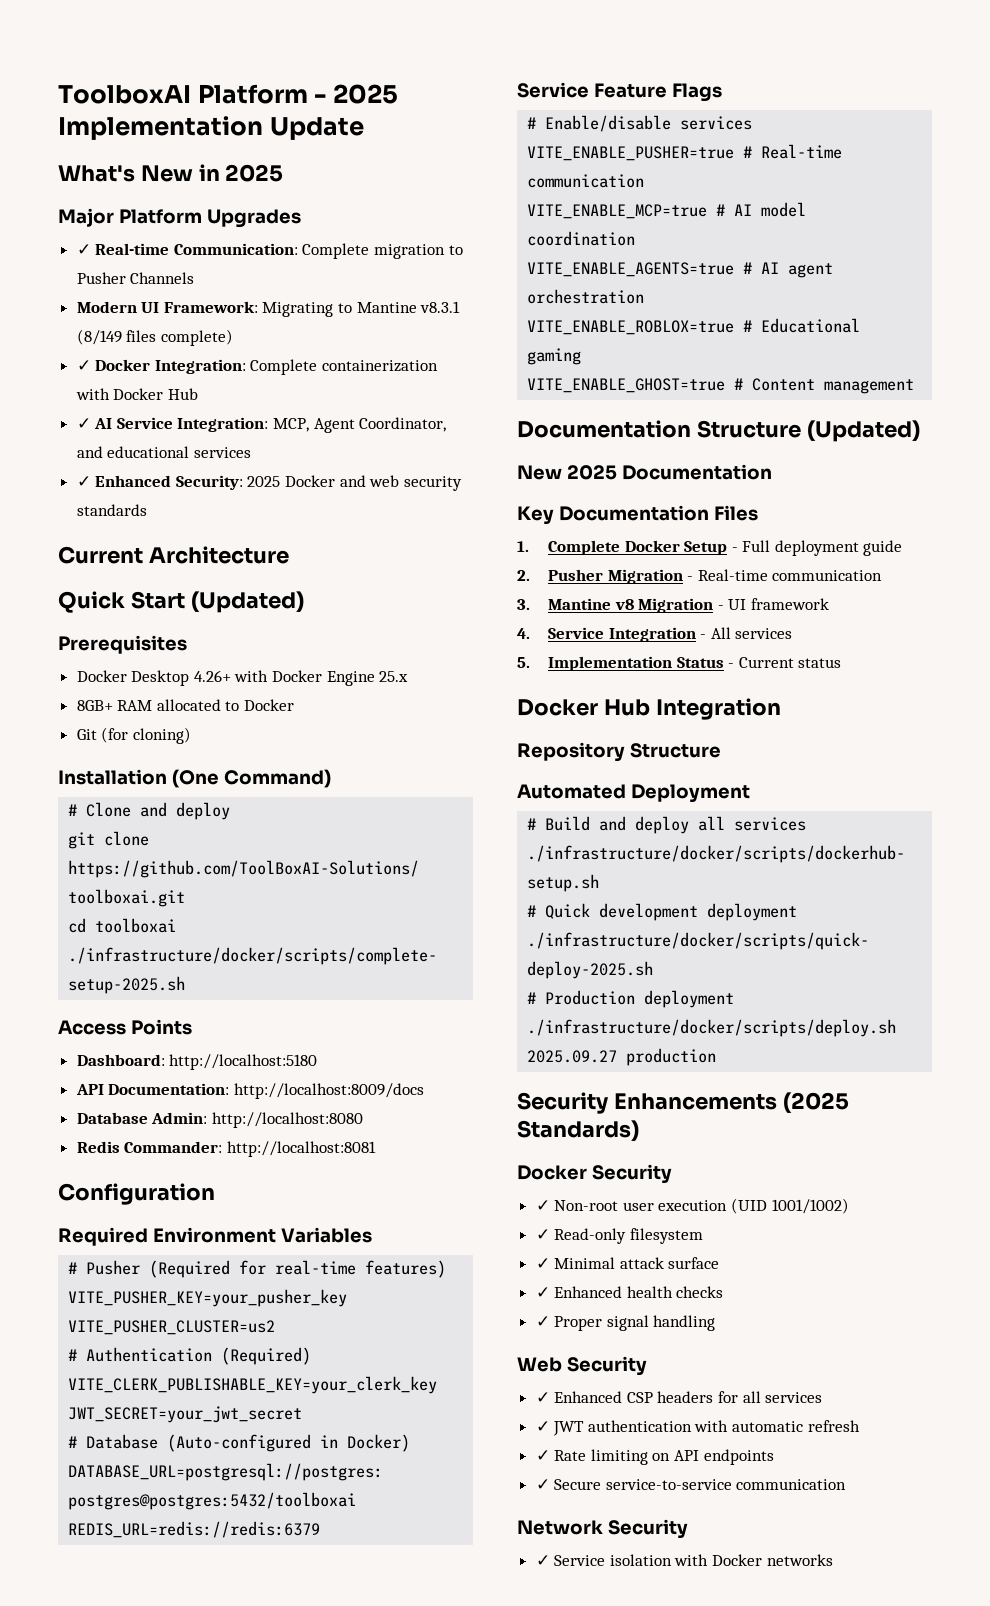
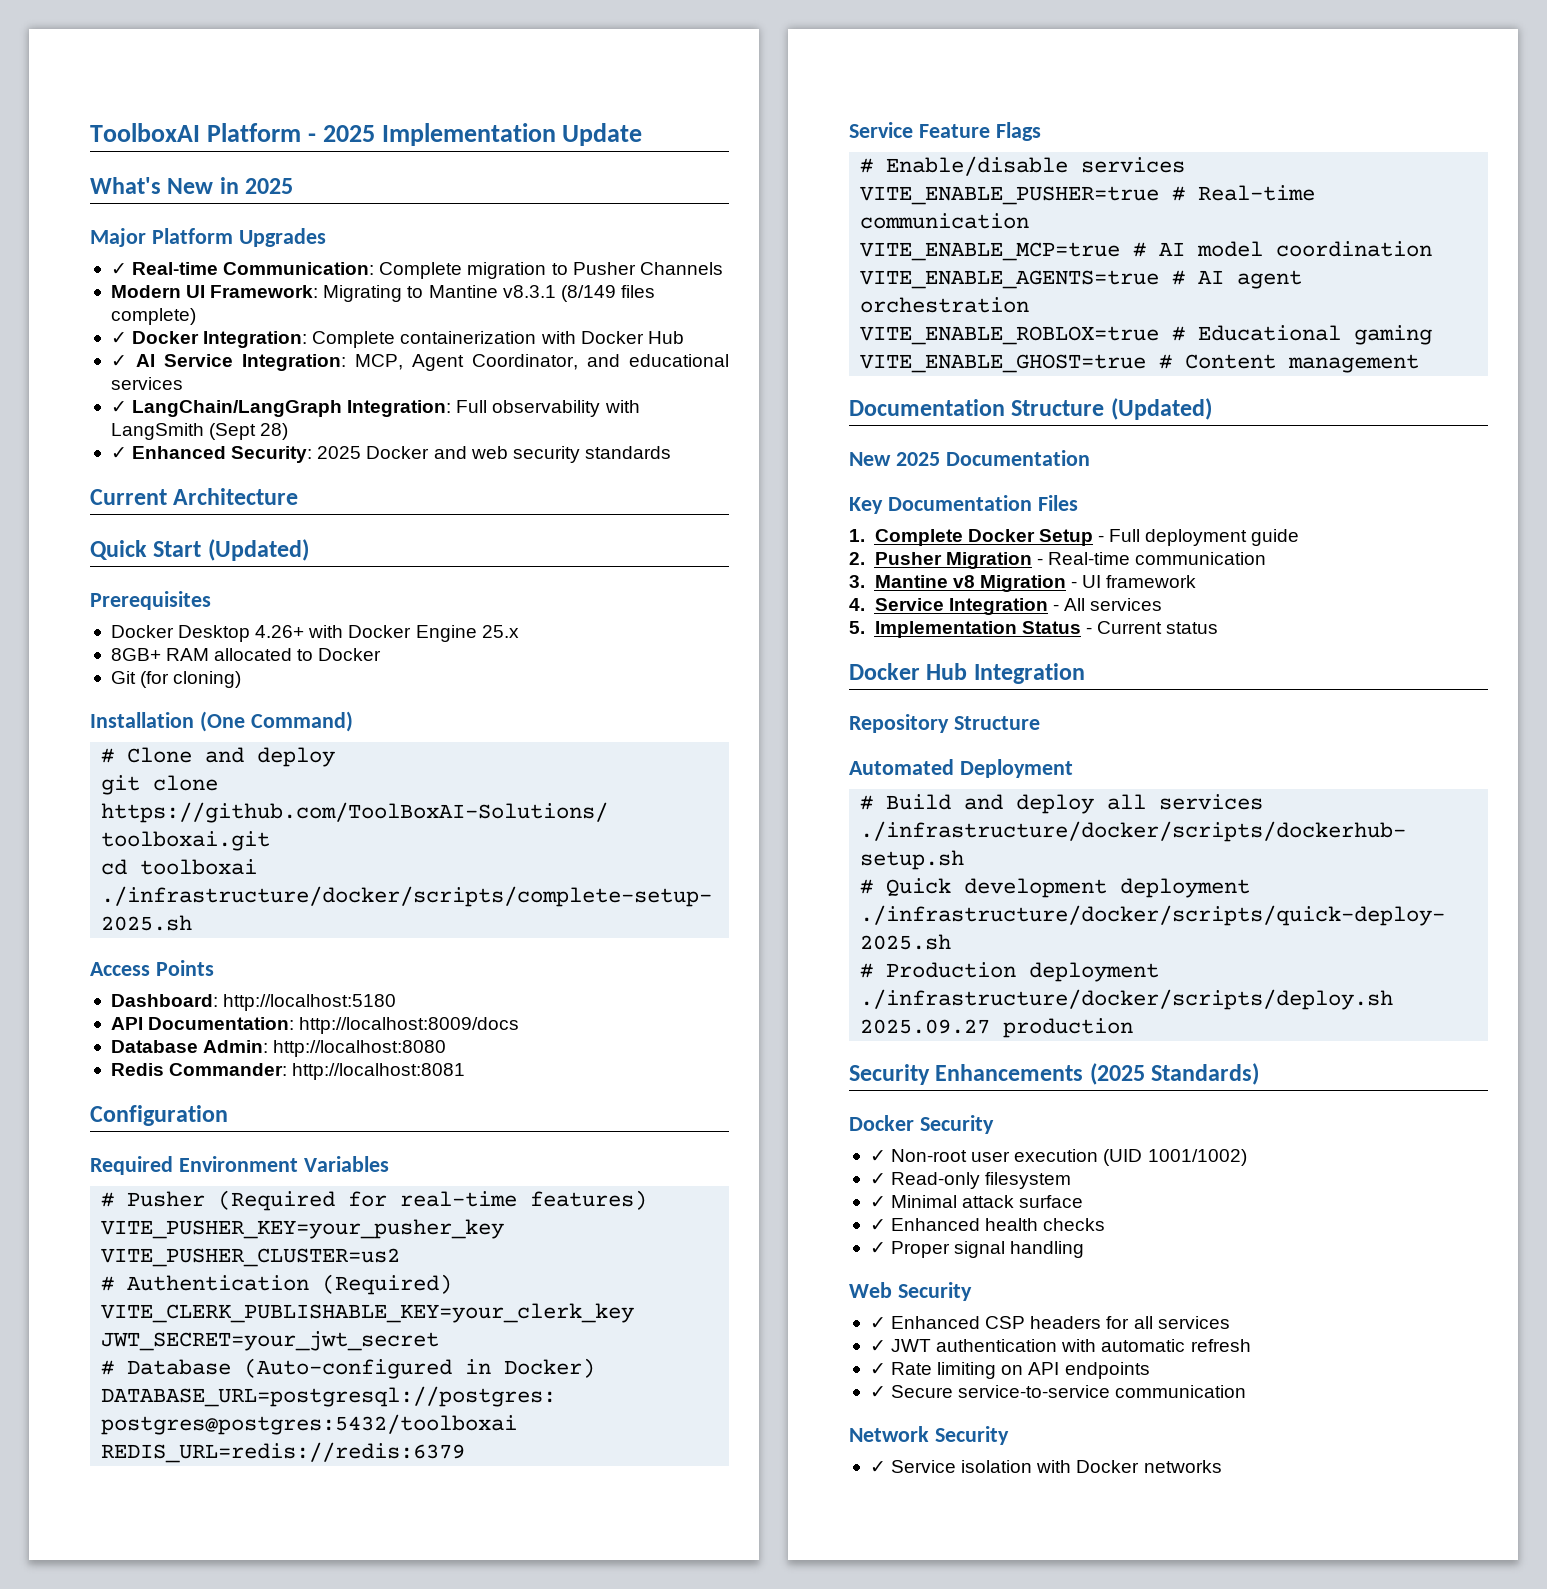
(251, 452) none -> [110,400,640,417] [110,423,289,440] // ✓ LangChain/LangGraph Integration: Full observability with LangSmith (Sept 28)

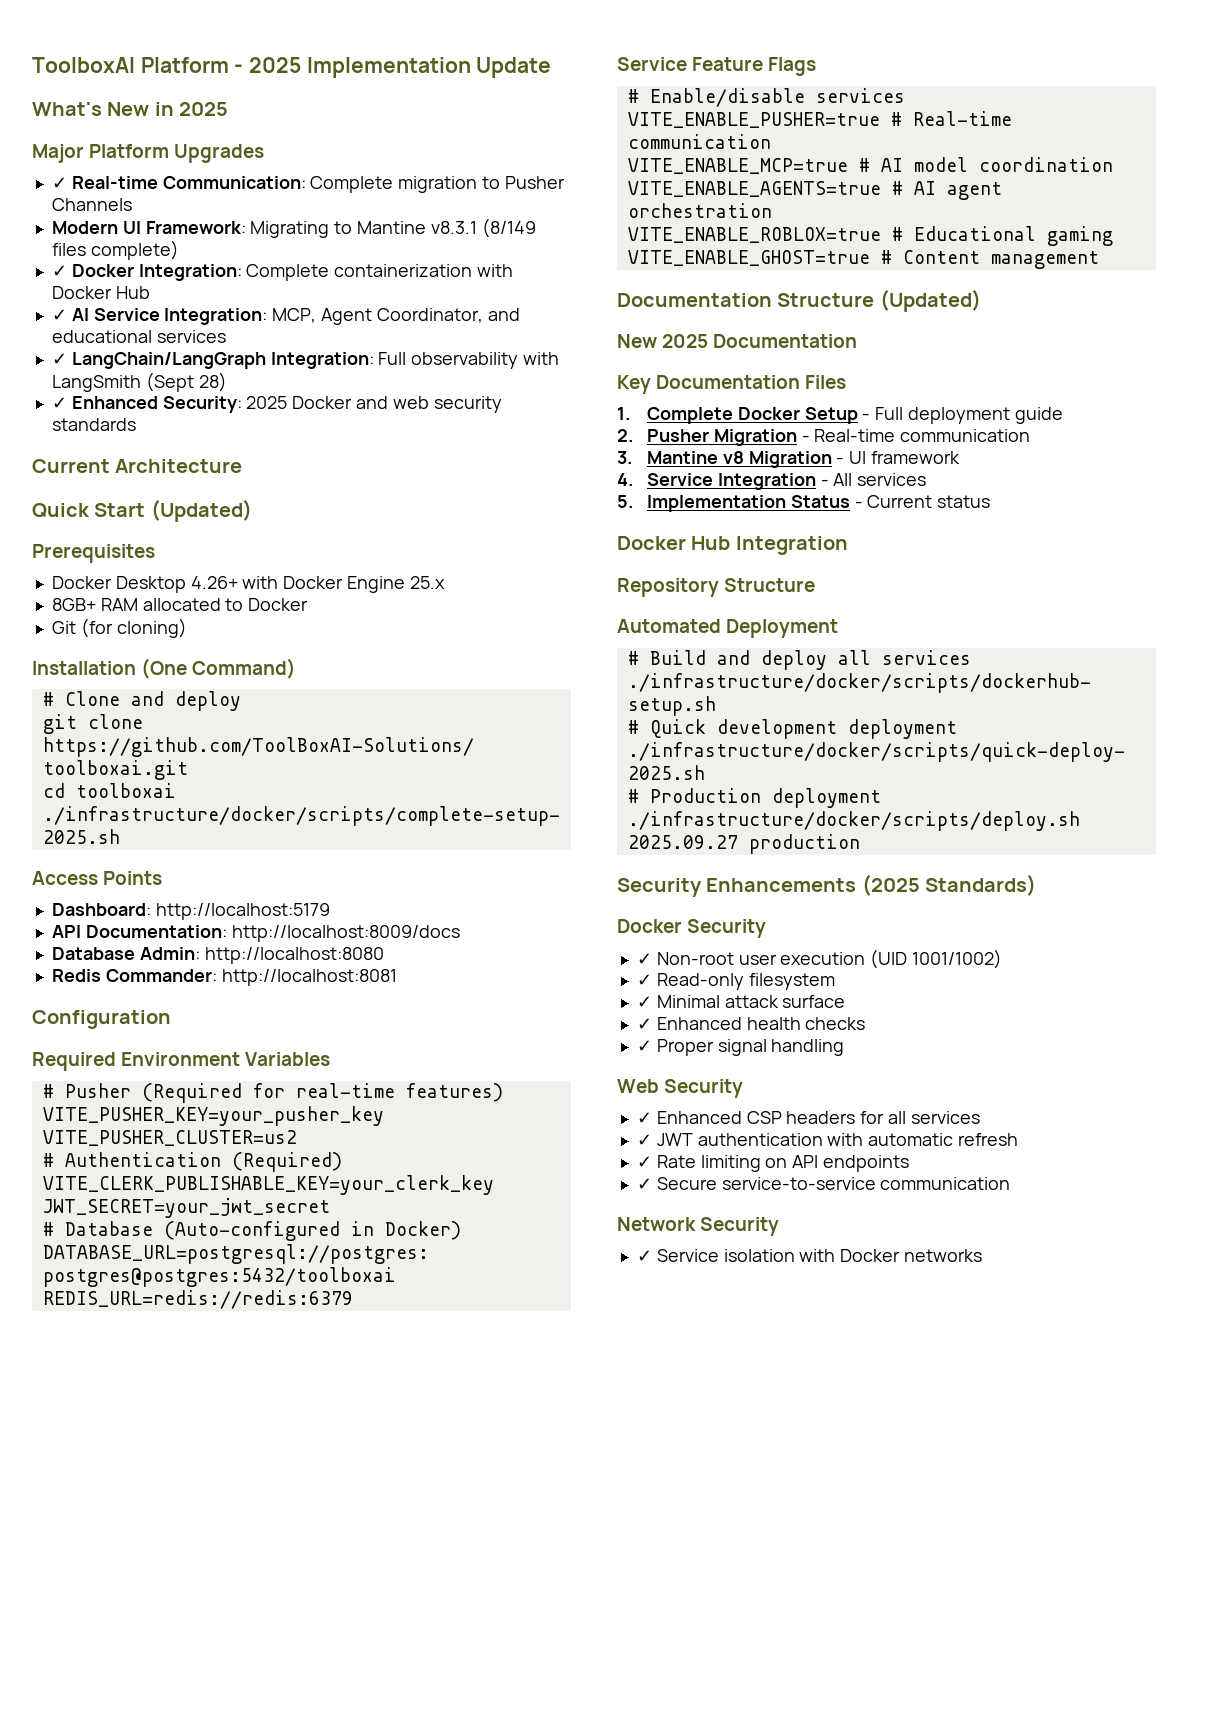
[223,994,397,1011] http://localhost:5180 -> [155,903,330,920] http://localhost:5179

